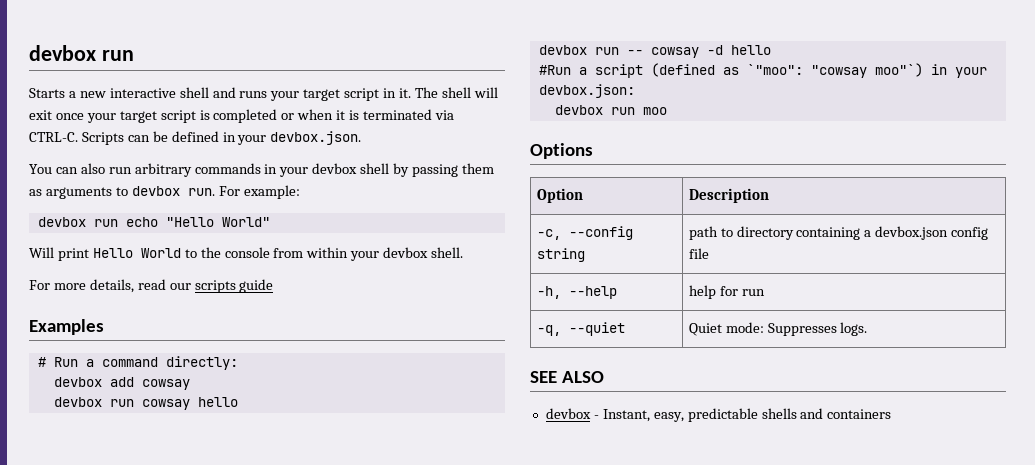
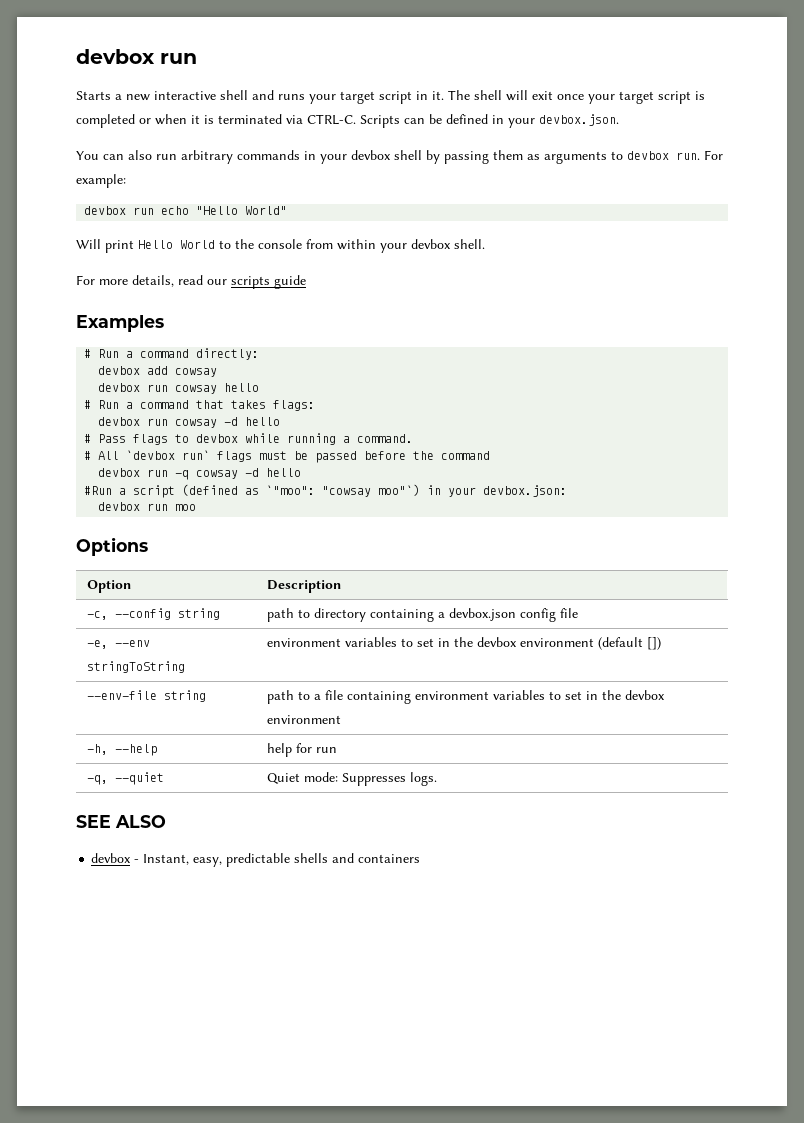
[538,45,643,55] devbox run -- -> [84,400,316,411] [98,417,281,428] [84,433,414,445] [84,450,491,463] [98,468,190,480] # Run a command that takes flags: // devbox run cowsay -d hello // # Pass flags to devbox while running a command. // # All `devbox run` flags must be passed before the command // devbox run -q
(709, 253) none -> [87,640,151,649] [87,661,186,673] [267,637,662,650] [87,690,207,702] [267,690,666,704] [267,715,342,724] // -e, --env stringToString | environment variables to set in the devbox environment (default []) // --env-file string | path to a file containing environment variables to set in the devbox environment

